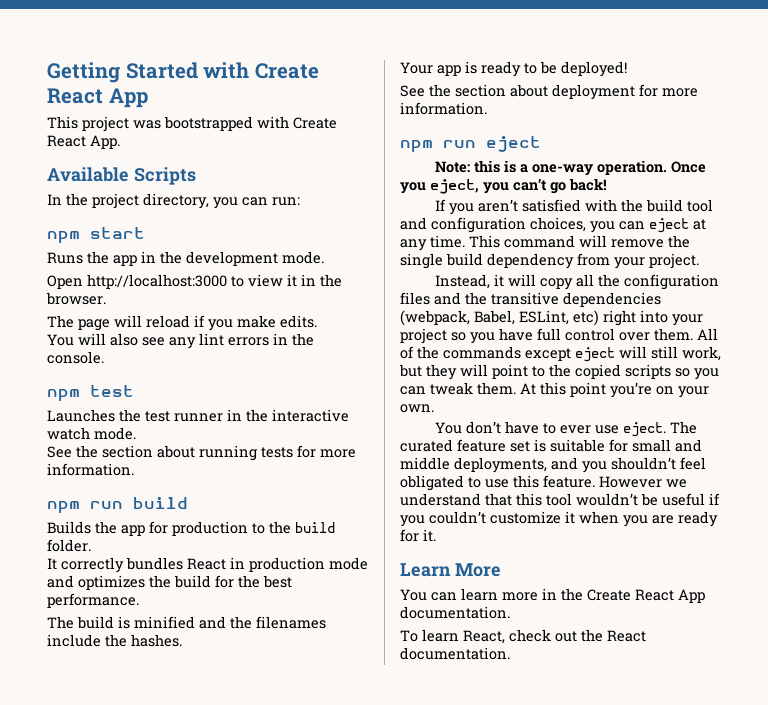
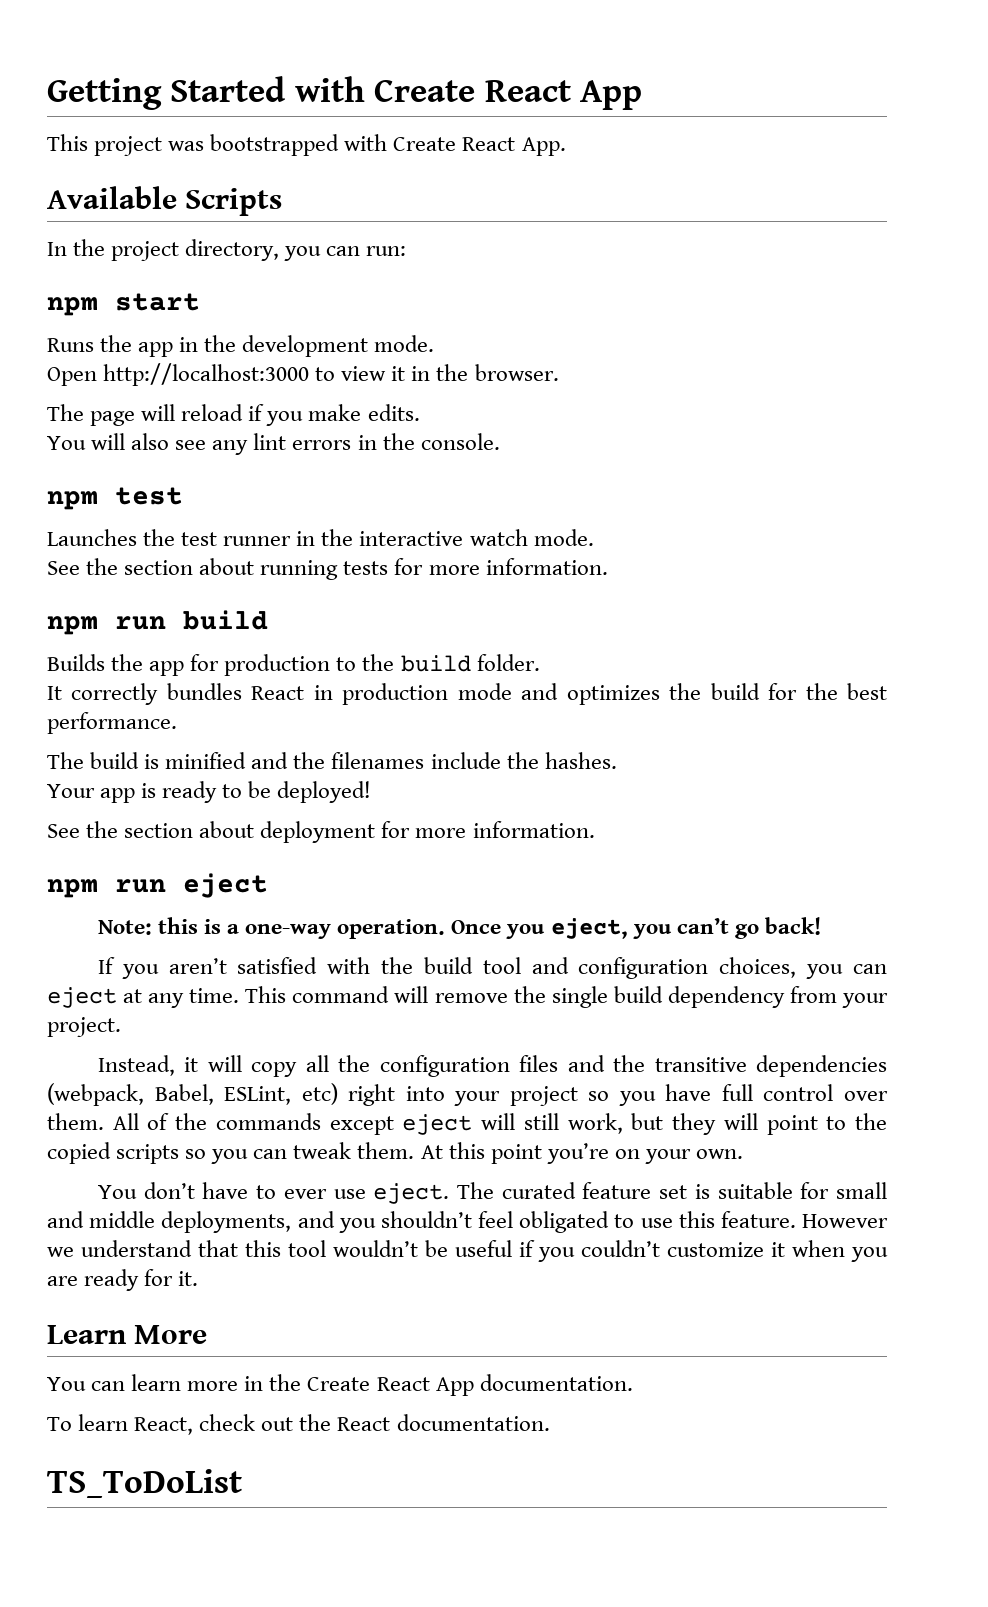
(510, 653) none -> [47,1469,242,1498] // TS_ToDoList

